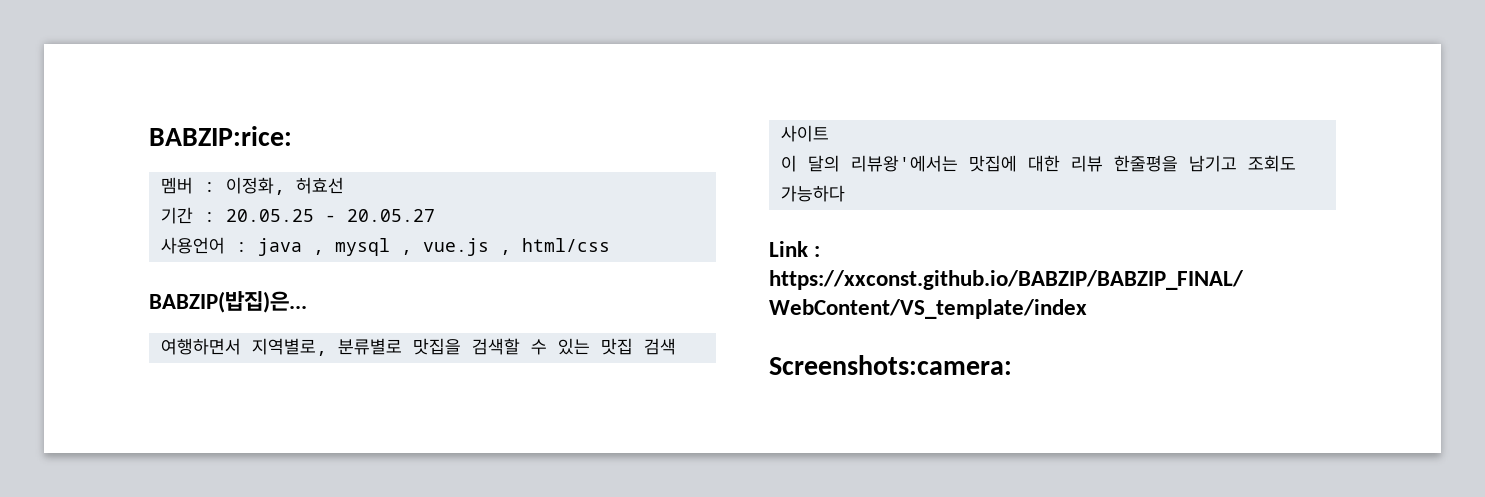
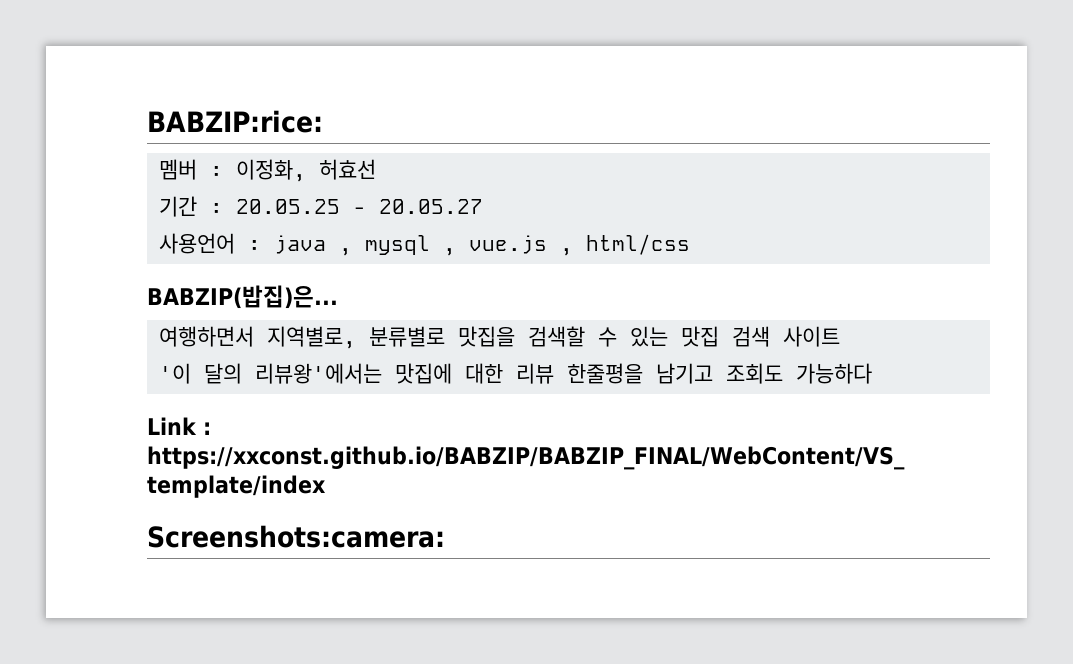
[781,155,797,172] 이 -> [159,363,191,384] '이

